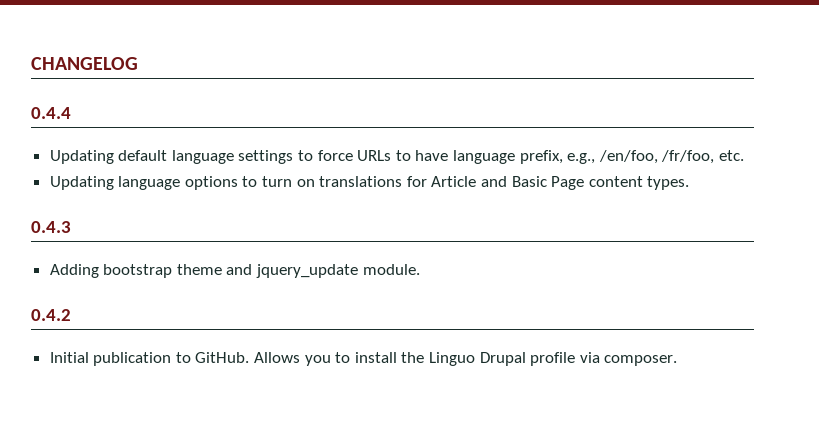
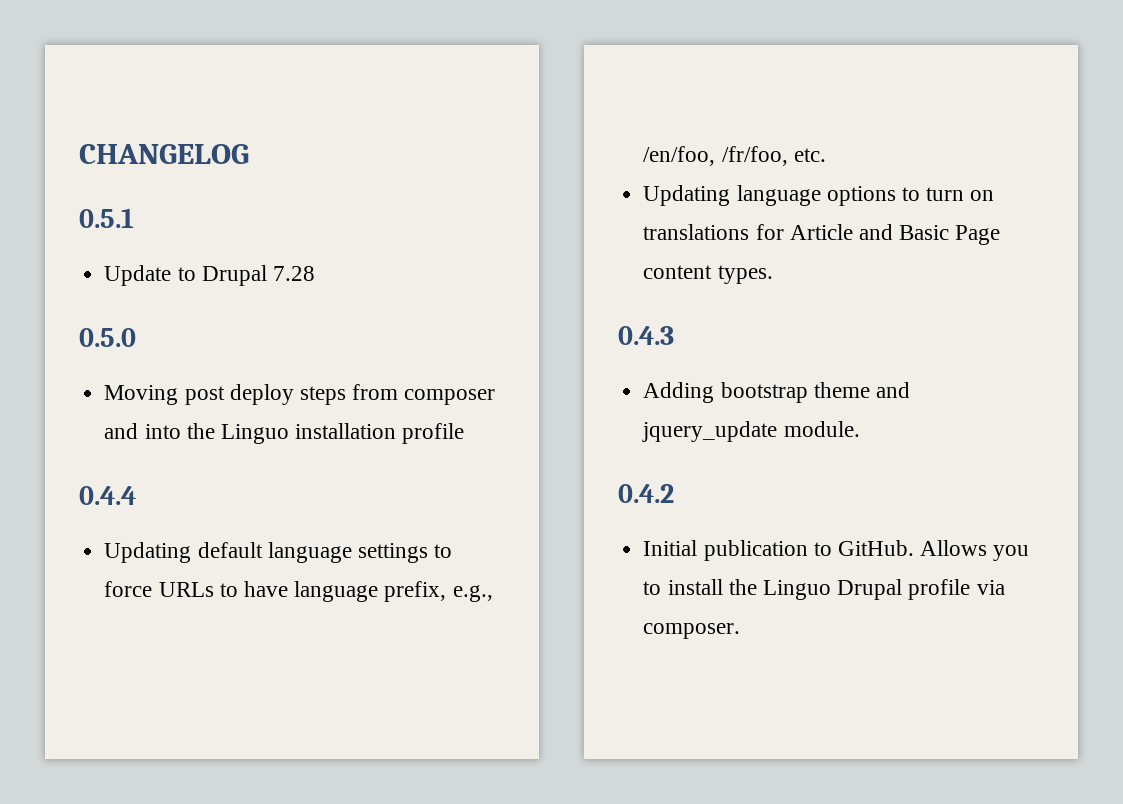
(138, 63) none -> [79,208,134,228] [104,265,315,286] [79,328,136,347] [104,384,496,405] [104,423,465,444] // 0.5.1 // Update to Drupal 7.28 // 0.5.0 // Moving post deploy steps from composer and into the Linguo installation profile

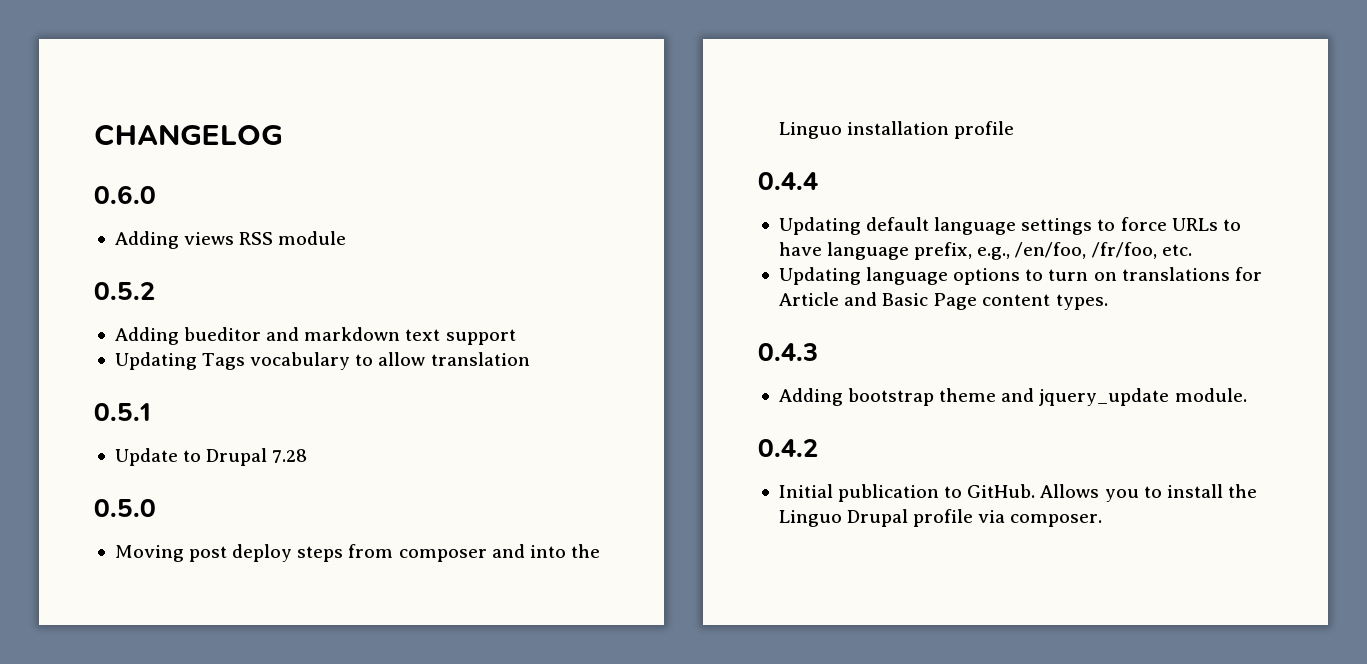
(249, 154) none -> [94,185,156,204] [114,231,347,249] [94,282,155,300] [114,327,516,345] [114,352,530,370] // 0.6.0 // Adding views RSS module // 0.5.2 // Adding bueditor and markdown text support // Updating Tags vocabulary to allow translation

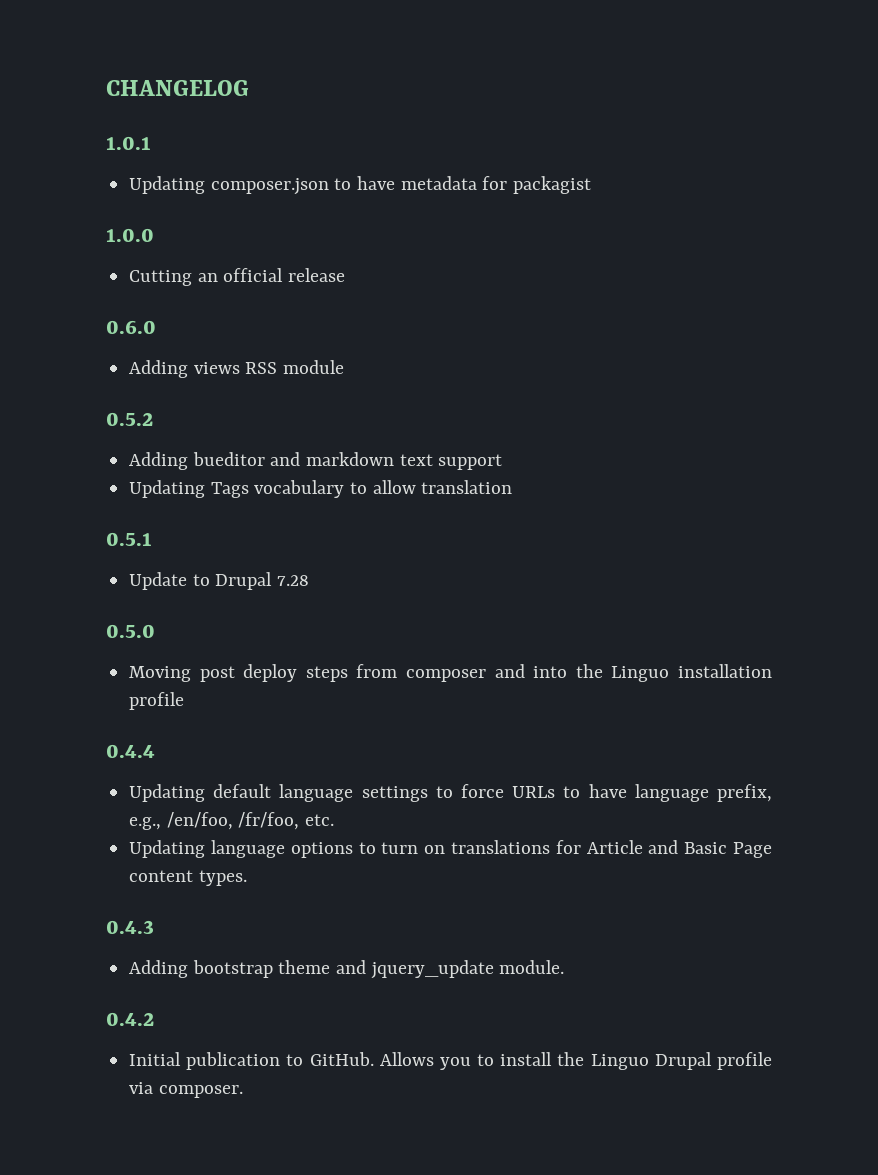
(283, 135) none -> [106,136,151,150] [129,176,592,195] [106,228,154,242] [129,268,346,286] // 1.0.1 // Updating composer.json to have metadata for packagist // 1.0.0 // Cutting an official release

